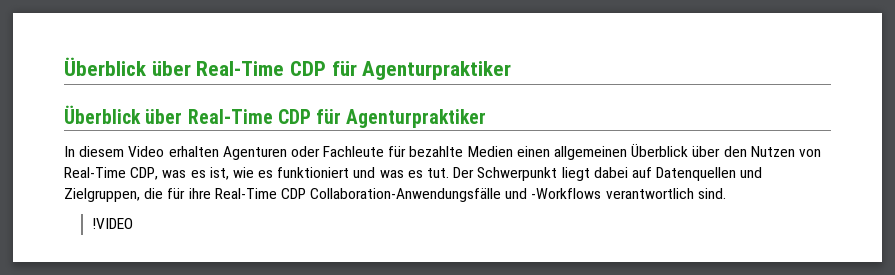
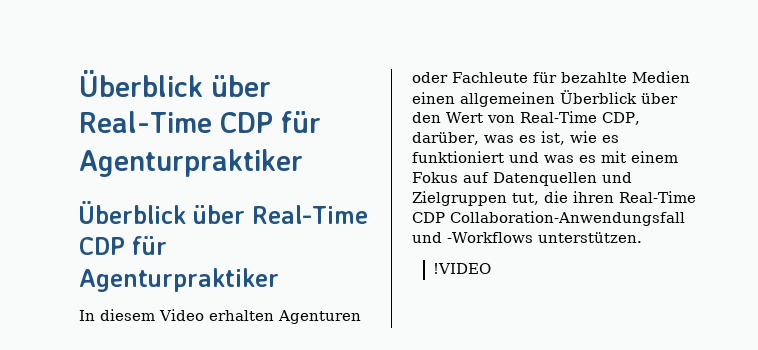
[750,146,795,157] Nutzen -> [446,112,483,123] Wert
(159, 173) none -> [412,132,479,145] darüber,
[427,167,763,181] [64,188,502,202] tut. Der Schwerpunkt liegt dabei auf Datenquellen und Zielgruppen, die für ihre Real-Time CDP Collaboration-Anwendungsfälle -> [601,151,678,163] [412,172,632,186] [412,191,696,206] [412,211,685,226] mit einem Fokus auf Datenquellen und Zielgruppen tut, die ihren Real-Time CDP Collaboration-Anwendungsfall
[605,188,726,199] verantwortlich sind. -> [537,232,642,243] unterstützen.

